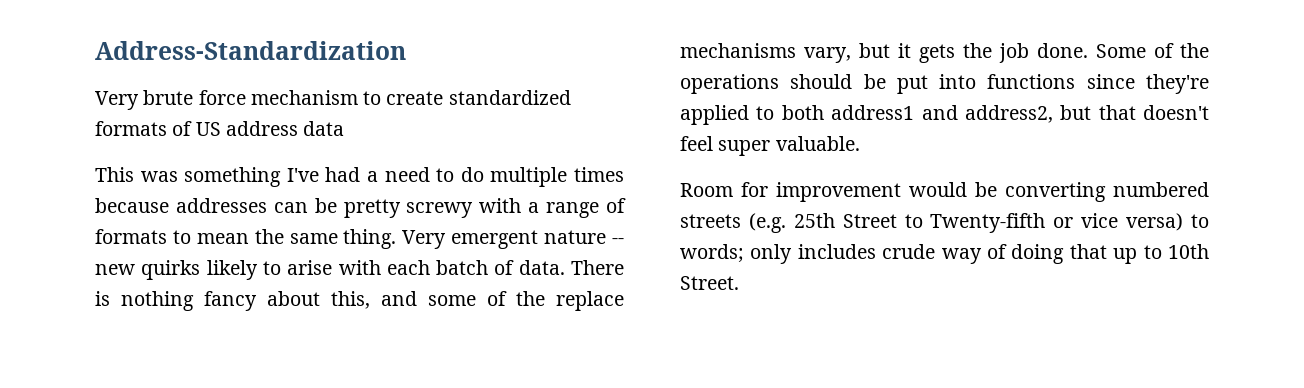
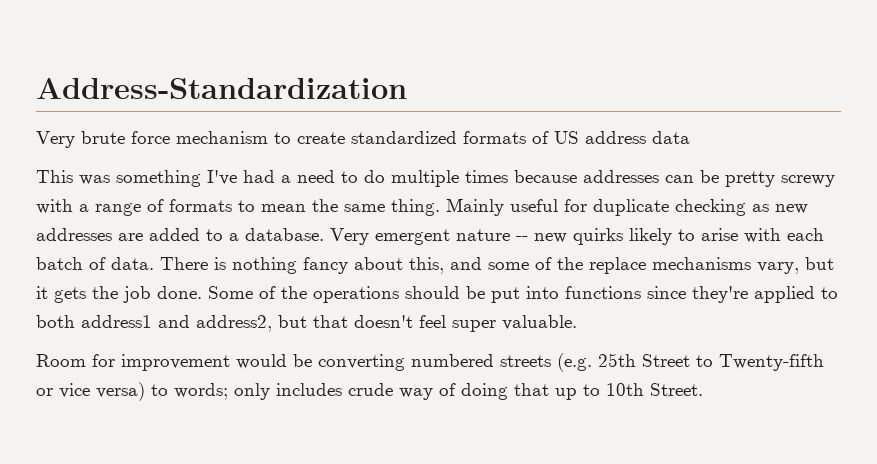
(397, 239) none -> [446,198,808,216] [36,228,324,241] Mainly useful for duplicate checking as new addresses are added to a database.

